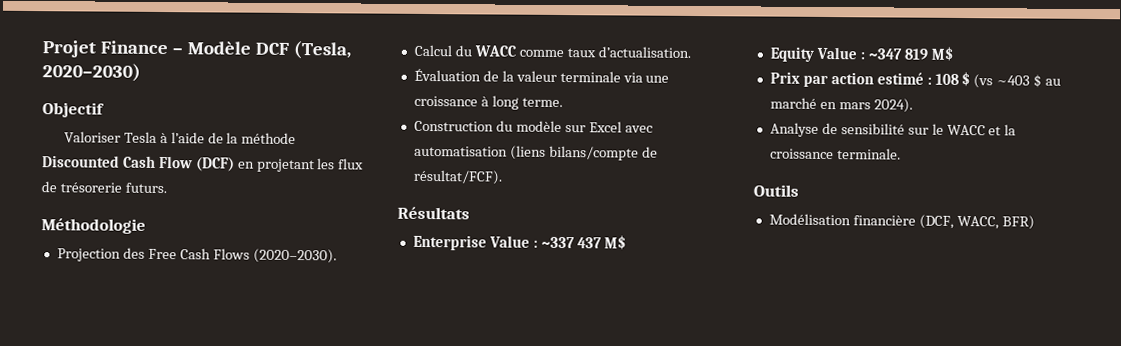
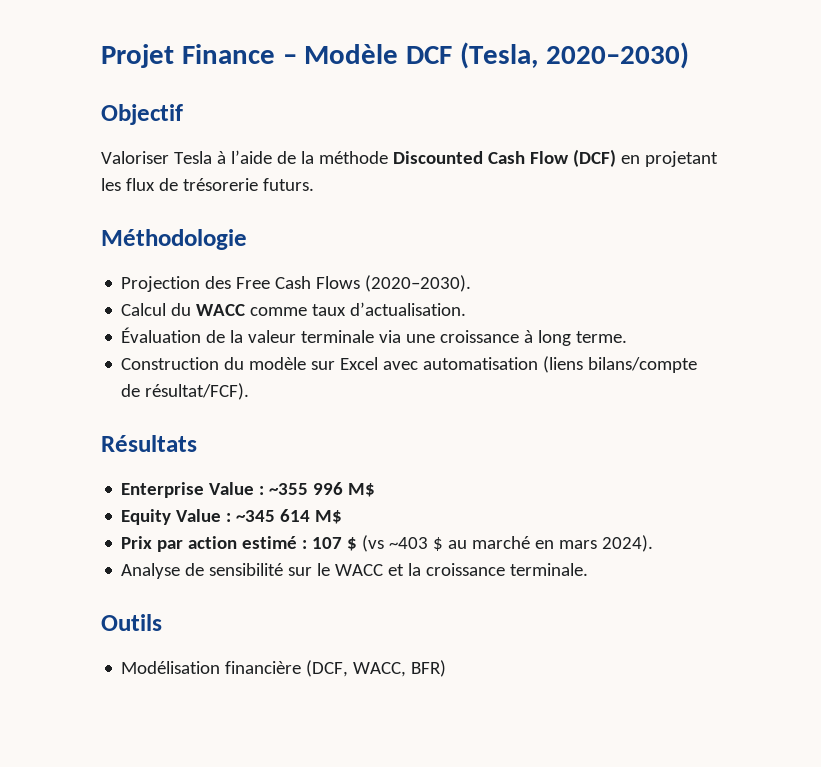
[540,236,602,249] ~337 437 -> [269,482,344,495] ~355 996
[867,48,928,60] ~347 819 -> [236,509,311,522] ~345 614
[934,73,959,85] 108 -> [312,537,343,549] 107

